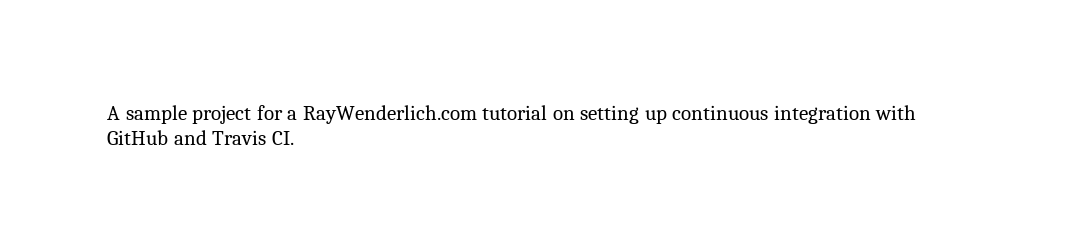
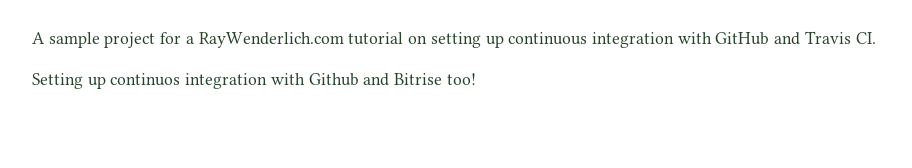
(294, 138) none -> [32,73,476,89] // Setting up continuos integration with Github and Bitrise too!

